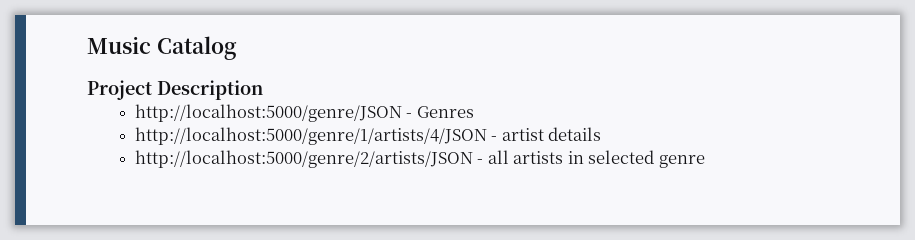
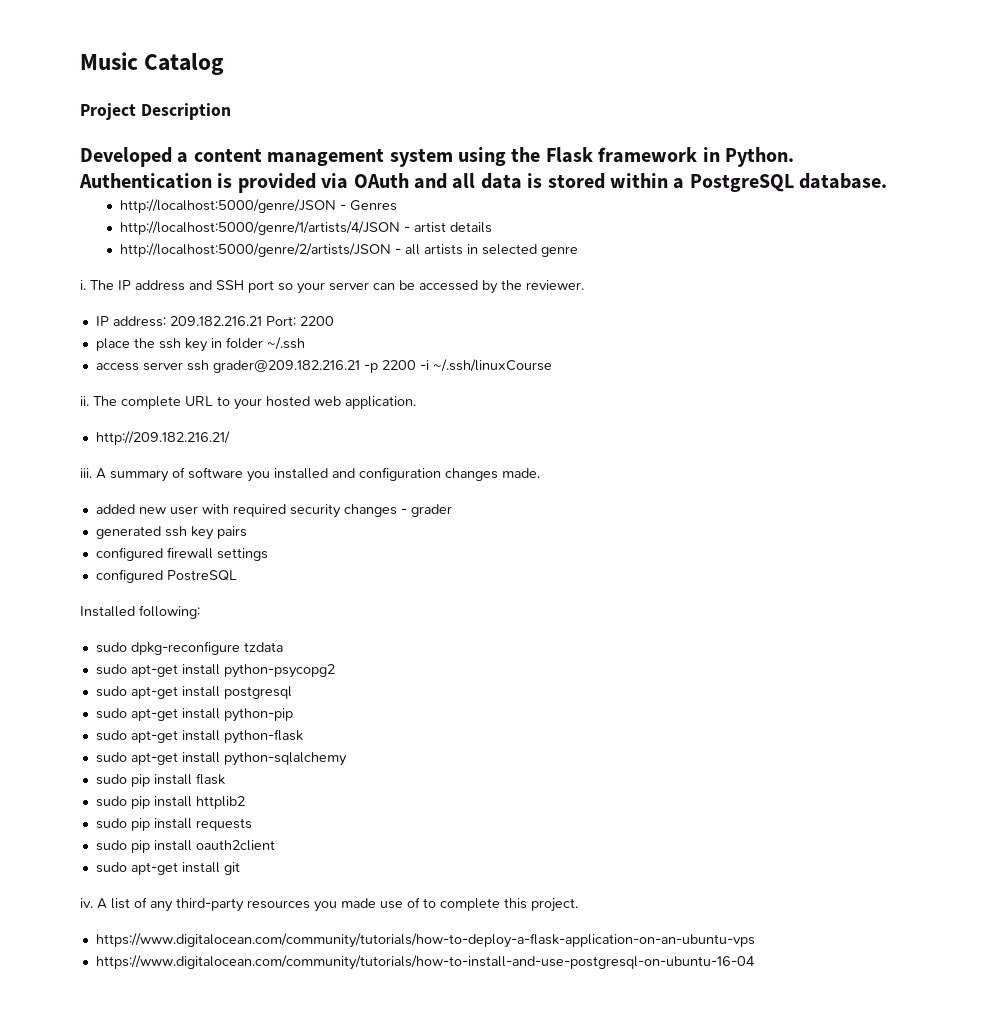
(263, 90) none -> [80,147,794,167] [79,173,888,193] // Developed a content management system using the Flask framework in Python. Authentication is provided via OAuth and all data is stored within a PostgreSQL database.
(705, 161) none -> [80,280,584,294] [95,316,334,327] [95,337,305,352] [95,359,552,373] [80,396,416,410] [95,431,230,445] [80,467,540,482] [95,504,452,518] [95,526,247,540] [95,547,268,561] [95,569,237,583] [80,605,200,619] [95,641,283,655] [95,664,335,678] [95,686,292,699] [95,708,293,722] [95,729,303,744] [95,752,347,766] [95,773,225,787] [95,796,245,809] [95,818,252,831] [95,840,275,853] [95,862,240,875] [80,897,578,912] [95,933,755,948] [95,955,755,970] // i. The IP address and SSH port so your server can be accessed by the reviewer. // IP address: 209.182.216.21 Port: 2200 // place the ssh key in folder ~/.ssh // access server ssh grader@209.182.216.21 -p 2200 -i ~/.ssh/linuxCourse // ii. The complete URL to your hosted web application. // http://209.182.216.21/ // iii. A summary of software you installed and configuration changes made. // added new user with required security changes - grader // generated ssh key pairs // configured firewall settings // configured PostreSQL // Installed following: // sudo dpkg-reconfigure tzdata // sudo apt-get install python-psycopg2 // sudo apt-get install postgresql // sudo apt-get install python-pip // sudo apt-get install python-flask // sudo apt-get install python-sqlalchemy // sudo pip install flask // sudo pip install httplib2 // sudo pip install requests // sudo pip install oauth2client // sudo apt-get install git // iv. A list of any third-party resources you made use of to complete this project. // https://www.digitalocean.com/community/tutorials/how-to-deploy-a-flask-application-on-an-ubuntu-vps // https://www.digitalocean.com/community/tutorials/how-to-install-and-use-postgresql-on-ubuntu-16-04

